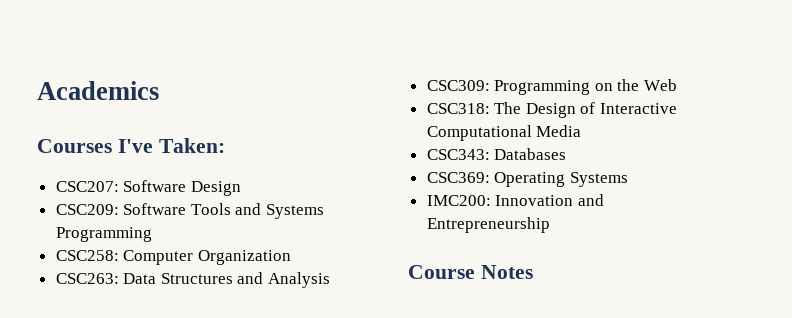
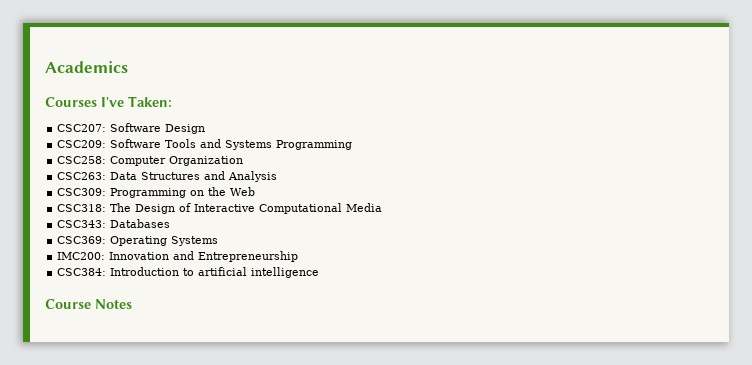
(550, 225) none -> [57,267,320,278] // CSC384: Introduction to artificial intelligence

